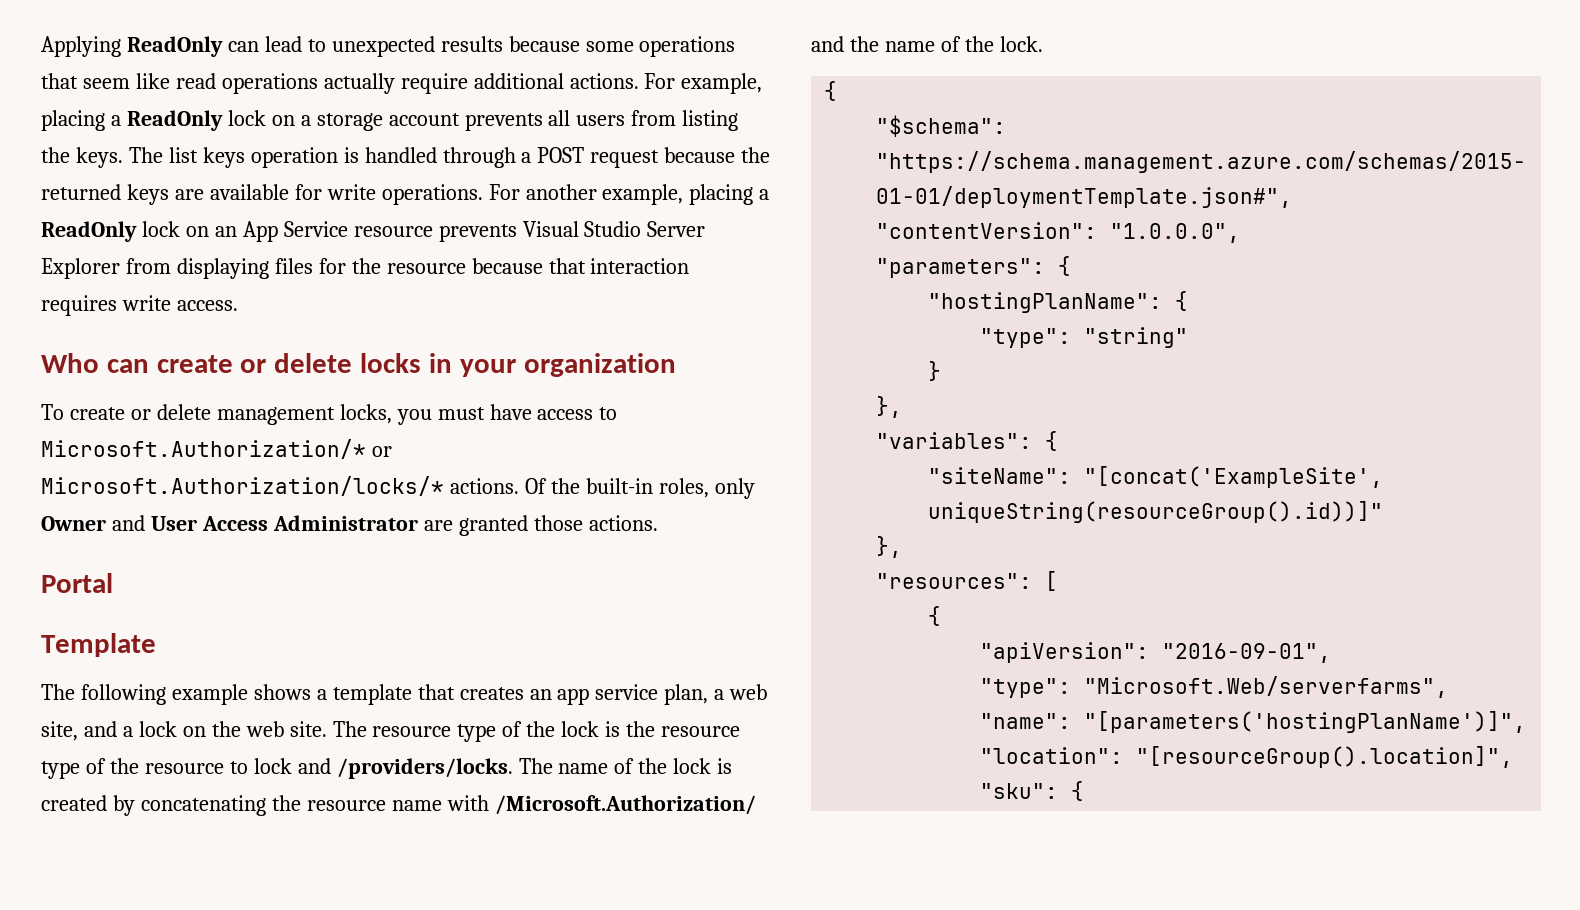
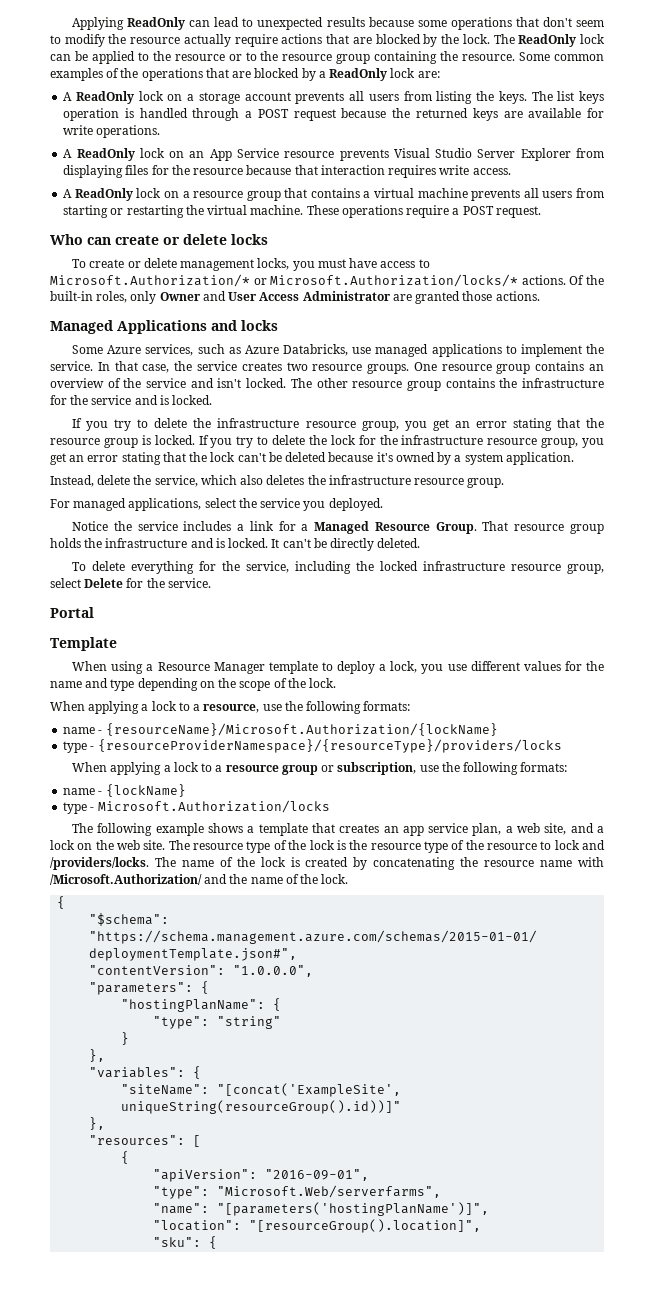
[82,73,763,94] [41,110,121,131] seem like read operations actually require additional actions. For example, placing a -> [542,17,605,27] [50,34,606,47] [50,51,604,64] [50,68,440,81] [63,92,73,101] don't seem to modify the resource actually require actions that are blocked by the lock. The ReadOnly lock can be applied to the resource or to the resource group containing the resource. Some common examples of the operations that are blocked by a ReadOnly lock are: // A
[488,184,770,205] For another example, placing a -> [63,149,73,158] // A
(238, 305) none -> [63,188,604,201] [63,205,541,218] // A ReadOnly lock on a resource group that contains a virtual machine prevents all users from starting or restarting the virtual machine. These operations require a POST request.
[428,353,676,377] in your organization -> (268, 239) none
[41,573,113,593] [41,633,156,657] Portal // Template -> [50,320,278,334] [72,344,604,357] [50,361,604,374] [50,378,604,391] [50,395,213,405] [72,418,604,431] [50,435,604,448] [50,452,574,465] [50,475,505,488] [50,498,383,511] [72,521,604,534] [50,538,421,551] [72,561,604,574] [50,578,211,588] [50,607,94,618] [50,637,117,651] [72,661,604,674] [50,678,337,691] [50,701,411,714] [63,723,498,736] [63,739,562,753] [72,762,568,775] [63,784,186,797] [63,800,330,814] Managed Applications and locks // Some Azure services, such as Azure Databricks, use managed applications to implement the service. In that case, the service creates two resource groups. One resource group contains an overview of the service and isn't locked. The other resource group contains the infrastructure for the service and is locked. // If you try to delete the infrastructure resource group, you get an error stating that the resource group is locked. If you try to delete the lock for the infrastructure resource group, you get an error stating that the lock can't be deleted because it's owned by a system application. // Instead, delete the service, which also deletes the infrastructure resource group. // For managed applications, select the service you deployed. // Notice the service includes a link for a Managed Resource Group. That resource group holds the infrastructure and is locked. It can't be directly deleted. // To delete everything for the service, including the locked infrastructure resource group, select Delete for the service. // Portal // Template // When using a Resource Manager template to deploy a lock, you use different values for the name and type depending on the scope of the lock. // When applying a lock to a resource, use the following formats: // name - {resourceName}/Microsoft.Authorization/{lockName} // type - {resourceProviderNamespace}/{resourceType}/providers/locks // When applying a lock to a resource group or subscription, use the following formats: // name - {lockName} // type - Microsoft.Authorization/locks

